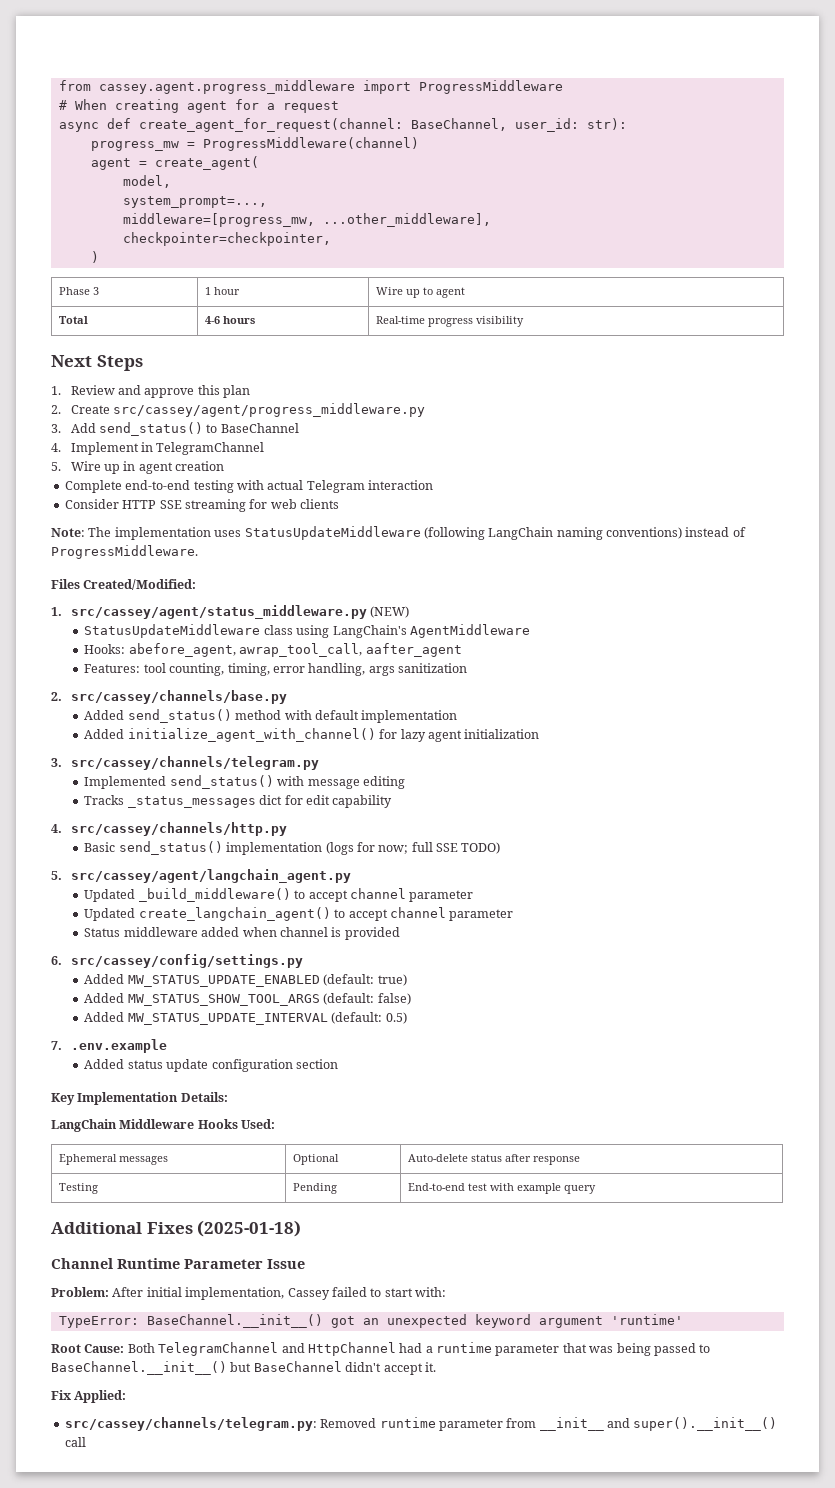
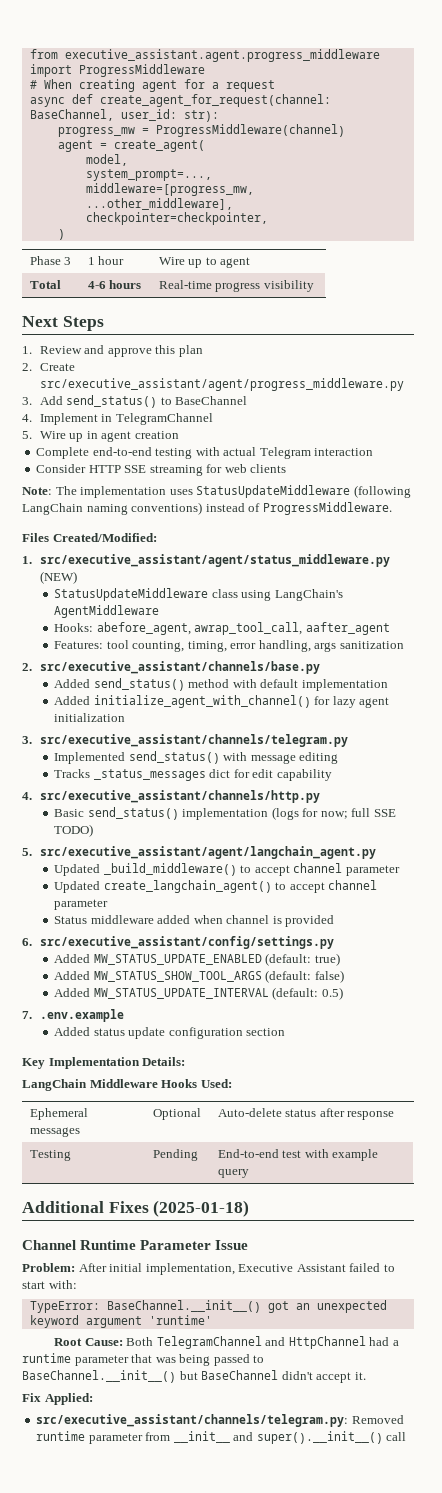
[58,80,355,94] from cassey.agent.progress_middleware -> [29,49,380,62] from executive_assistant.agent.progress_middleware
[113,403,426,417] src/cassey/agent/progress_middleware.py -> [39,378,404,391] src/executive_assistant/agent/progress_middleware.py
[70,605,367,619] src/cassey/agent/status_middleware.py -> [39,554,390,567] src/executive_assistant/agent/status_middleware.py
[70,690,287,704] src/cassey/channels/base.py -> [39,661,320,674] src/executive_assistant/channels/base.py
[70,756,319,770] src/cassey/channels/telegram.py -> [39,734,348,747] src/executive_assistant/channels/telegram.py
[70,822,287,836] src/cassey/channels/http.py -> [39,790,320,803] src/executive_assistant/channels/http.py
[70,869,351,883] src/cassey/agent/langchain_agent.py -> [39,846,376,859] src/executive_assistant/agent/langchain_agent.py
[70,954,303,968] src/cassey/config/settings.py -> [39,936,334,949] src/executive_assistant/config/settings.py
[287,1288,330,1300] Cassey -> [238,1264,346,1272] Executive Assistant
[64,1417,317,1431] src/cassey/channels/telegram.py: -> [36,1414,349,1427] src/executive_assistant/channels/telegram.py:

